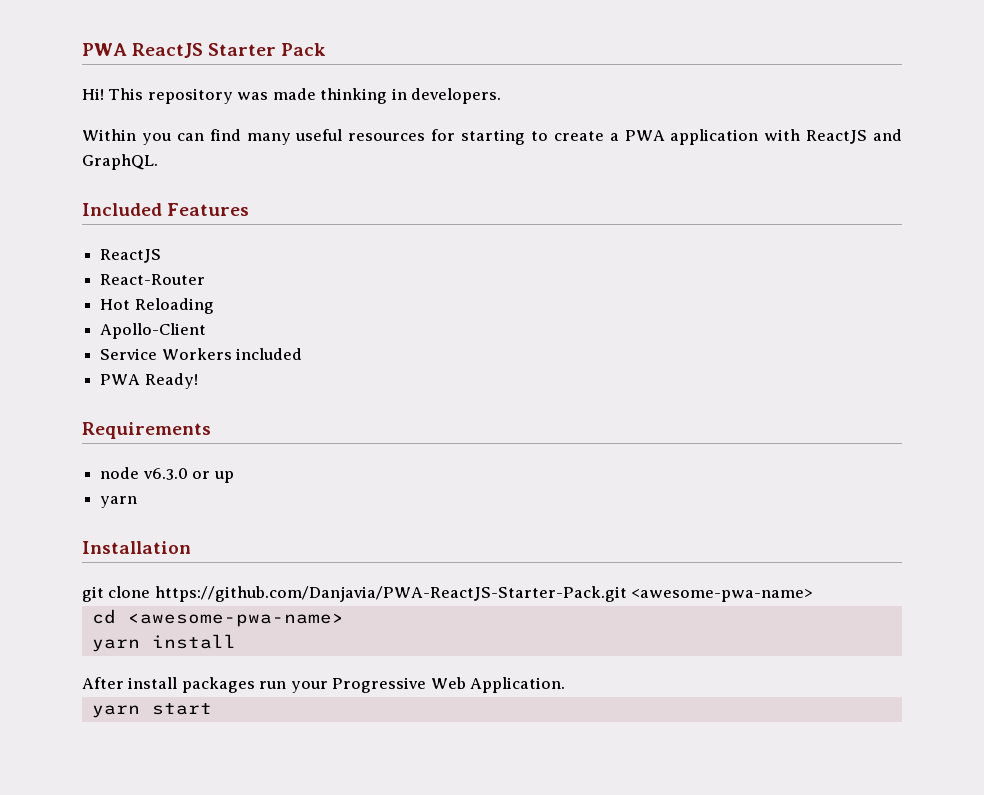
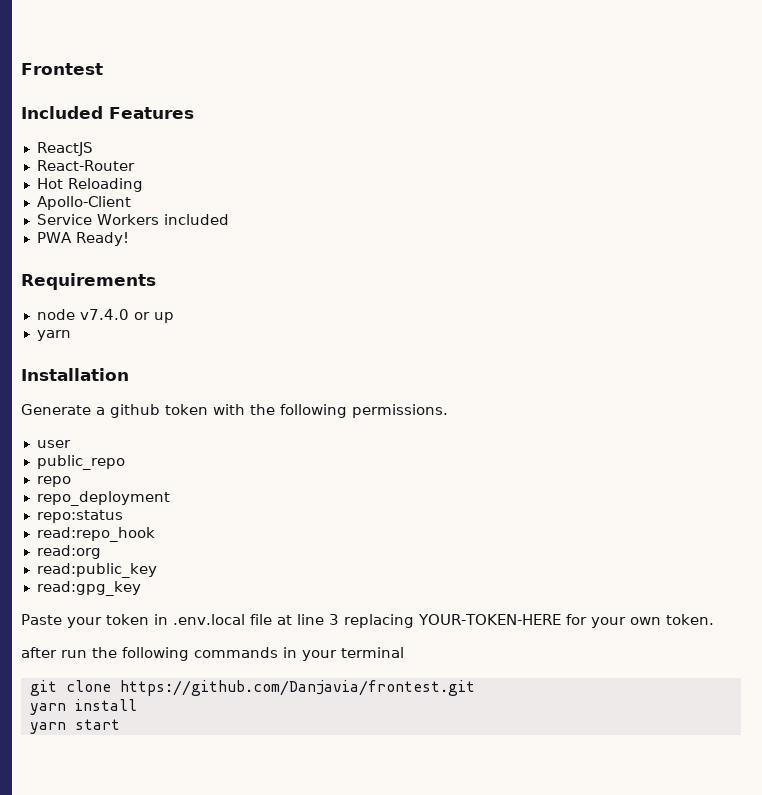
[82,43,327,58] [82,88,502,104] [82,129,902,145] [82,154,158,170] PWA ReactJS Starter Pack // Hi! This repository was made thinking in developers. // Within you can find many useful resources for starting to create a PWA application with ReactJS and GraphQL. -> [21,63,103,75] Frontest
[142,468,188,480] v6.3.0 -> [79,309,129,320] v7.4.0
[82,586,814,602] [91,609,344,627] [91,634,236,652] [82,677,566,693] git clone https://github.com/Danjavia/PWA-ReactJS-Starter-Pack.git <awesome-pwa-name> // cd <awesome-pwa-name> // yarn install // After install packages run your Progressive Web Application. -> [21,404,448,418] [36,440,71,448] [36,455,125,470] [36,476,71,487] [36,491,170,506] [36,510,123,523] [36,527,155,542] [36,545,101,559] [36,563,157,578] [36,581,141,596] [21,614,714,628] [21,647,404,661] [29,680,475,696] [29,699,137,715] Generate a github token with the following permissions. // user // public_repo // repo // repo_deployment // repo:status // read:repo_hook // read:org // read:public_key // read:gpg_key // Paste your token in .env.local file at line 3 replacing YOUR-TOKEN-HERE for your own token. // after run the following commands in your terminal // git clone https://github.com/Danjavia/frontest.git // yarn install

